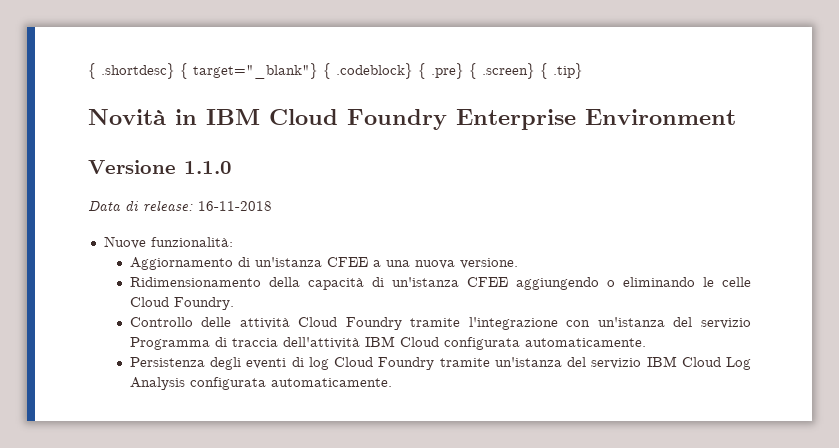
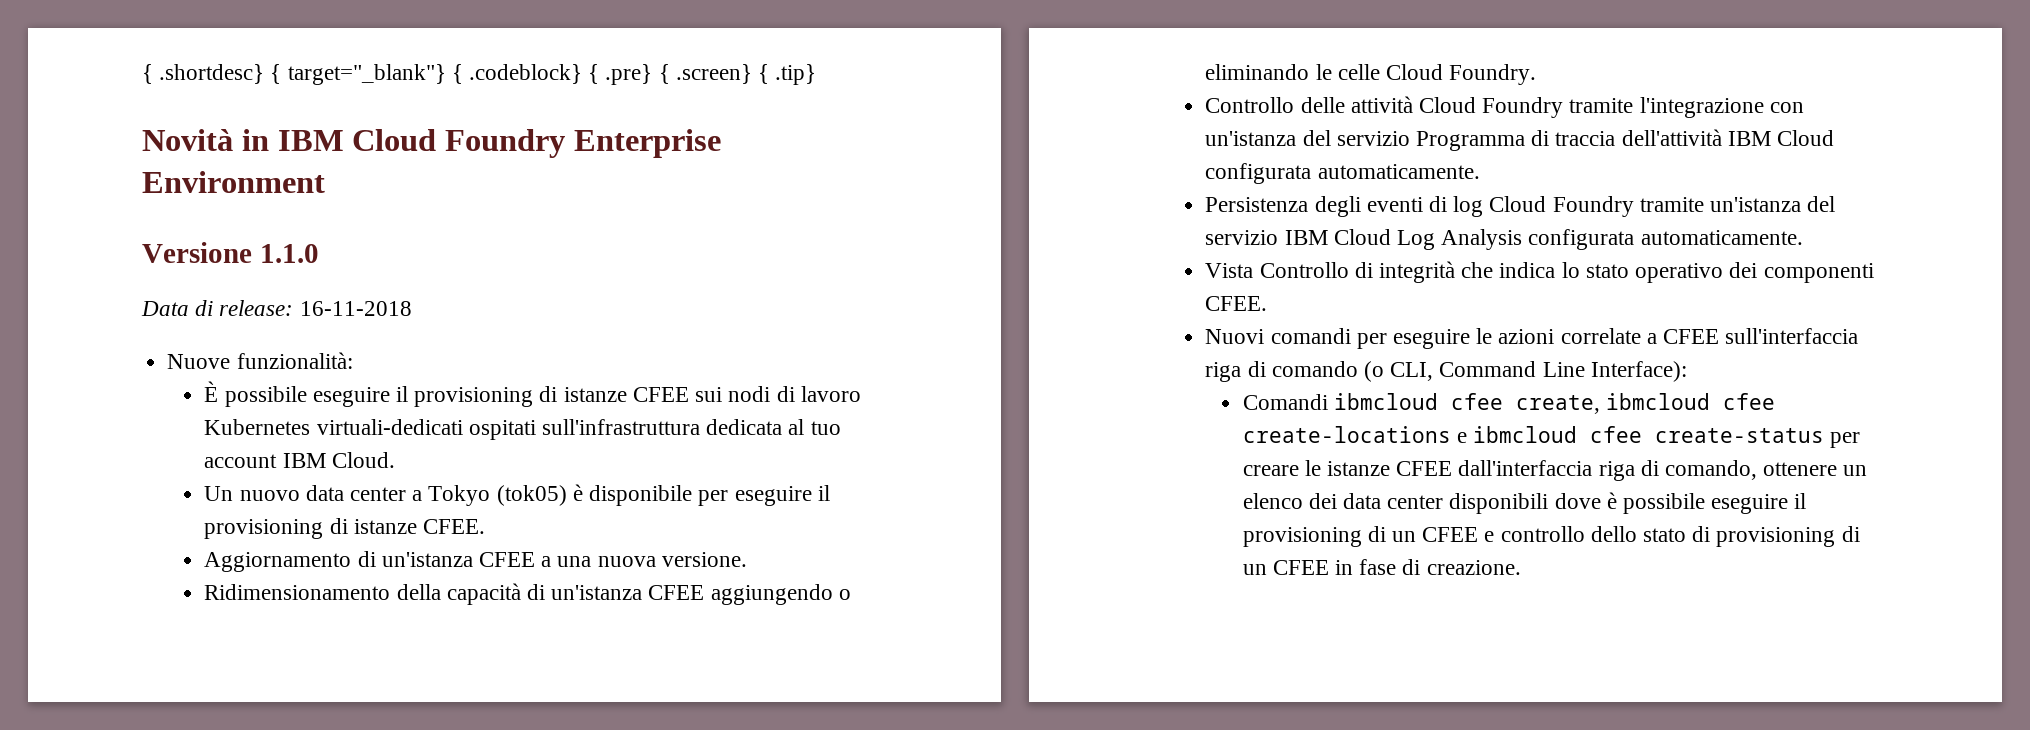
(233, 242) none -> [204,381,861,407] [204,419,841,440] [204,452,395,468] [204,484,830,506] [204,518,486,539] // È possibile eseguire il provisioning di istanze CFEE sui nodi di lavoro Kubernetes virtuali-dedicati ospitati sull'infrastruttura dedicata al tuo account IBM Cloud. // Un nuovo data center a Tokyo (tok05) è disponibile per eseguire il provisioning di istanze CFEE.
(392, 382) none -> [1205,261,1874,283] [1205,296,1268,311] [1205,328,1859,349] [1205,361,1687,382] [1242,393,1775,414] [1242,426,1861,448] [1242,460,1868,481] [1242,492,1807,514] [1242,526,1860,547] [1242,559,1521,575] // Vista Controllo di integrità che indica lo stato operativo dei componenti CFEE. // Nuovi comandi per eseguire le azioni correlate a CFEE sull'interfaccia riga di comando (o CLI, Command Line Interface): // Comandi ibmcloud cfee create, ibmcloud cfee create-locations e ibmcloud cfee create-status per creare le istanze CFEE dall'interfaccia riga di comando, ottenere un elenco dei data center disponibili dove è possibile eseguire il provisioning di un CFEE e controllo dello stato di provisioning di un CFEE in fase di creazione.

